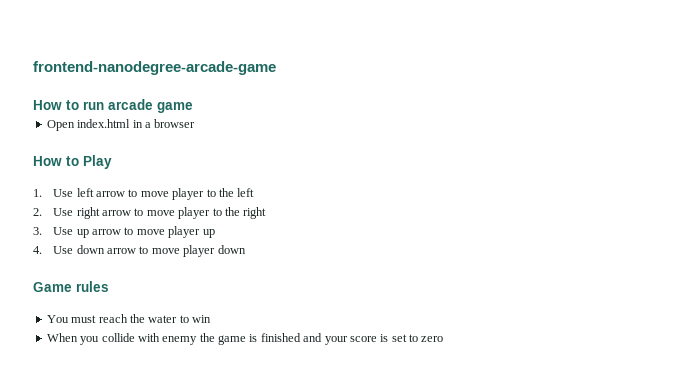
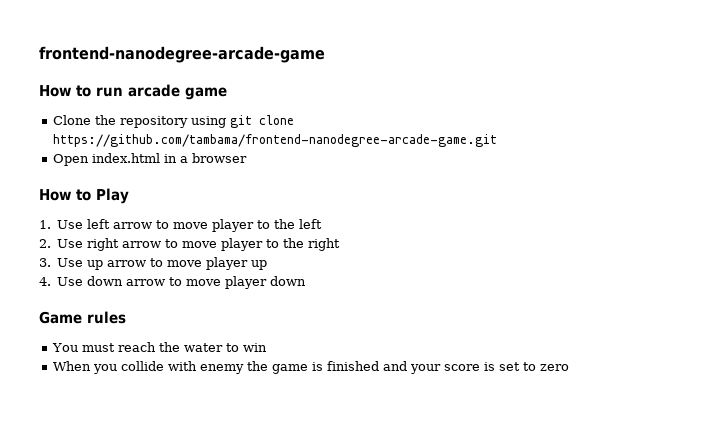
(193, 107) none -> [52,115,294,128] [52,134,497,147] // Clone the repository using git clone https://github.com/tambama/frontend-nanodegree-arcade-game.git

